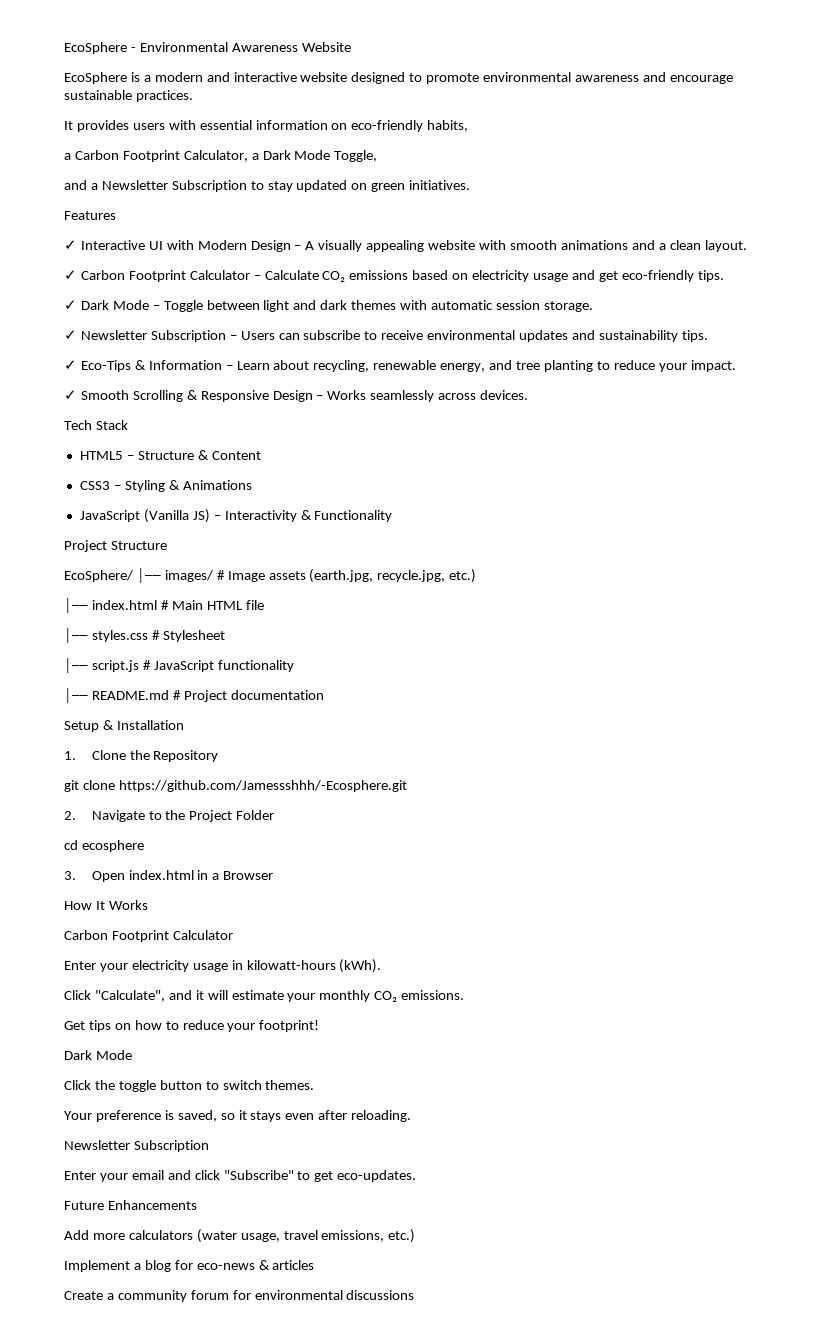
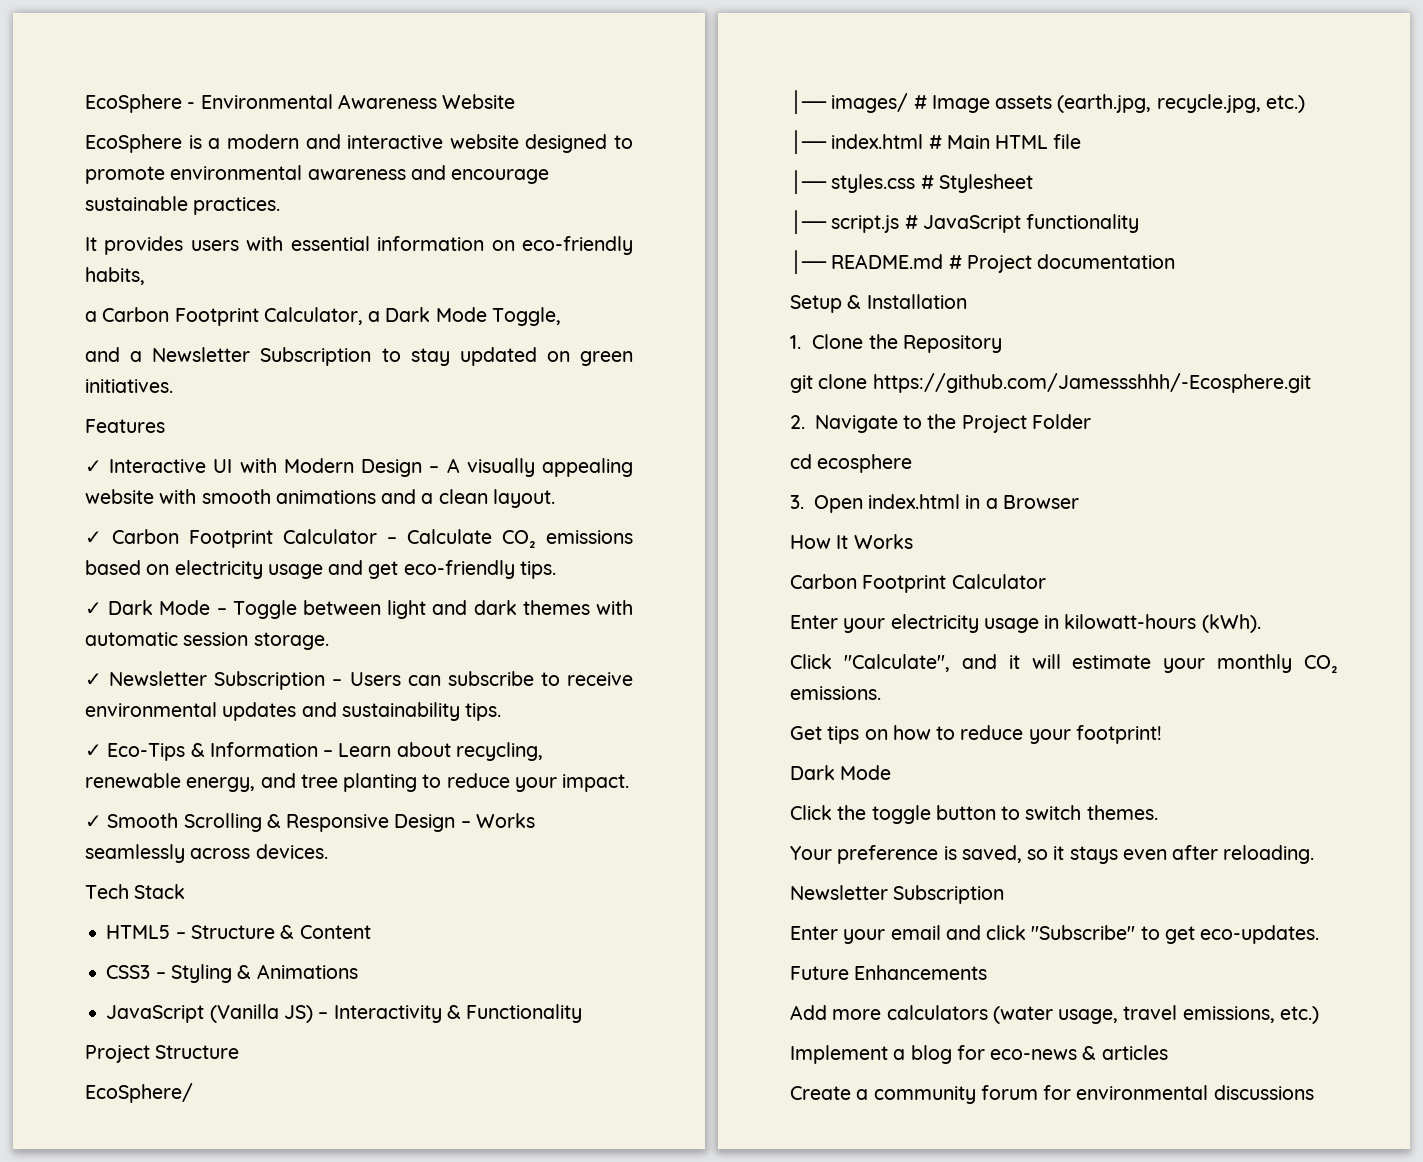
(133, 576) none -> (193, 1093) //

